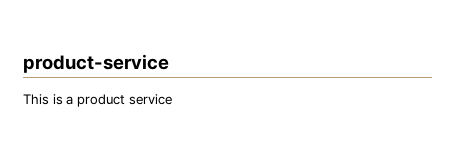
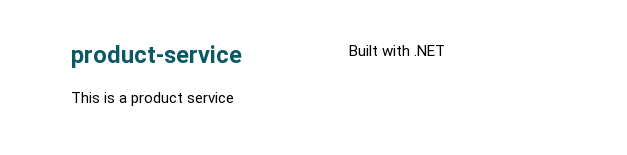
(172, 99) none -> [349,45,446,56] // Built with .NET

